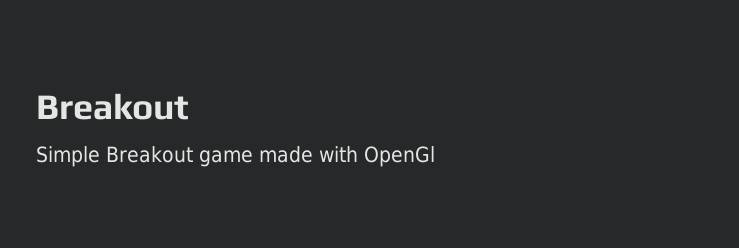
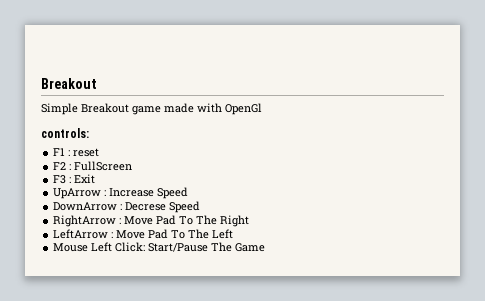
(435, 156) none -> [41,128,89,138] [53,148,100,157] [53,161,133,171] [53,174,96,184] [53,187,189,199] [53,201,201,213] [53,215,250,227] [53,229,234,239] [53,242,266,252] // controls: // F1 : reset // F2 : FullScreen // F3 : Exit // UpArrow : Increase Speed // DownArrow : Decrese Speed // RightArrow : Move Pad To The Right // LeftArrow : Move Pad To The Left // Mouse Left Click: Start/Pause The Game

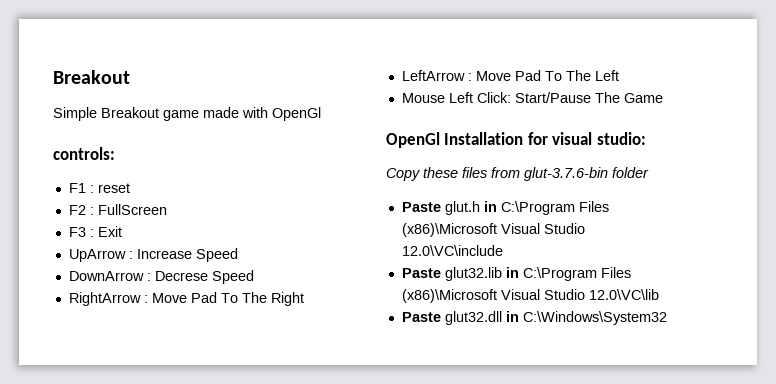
(266, 247) none -> [386,132,646,148] [386,167,649,181] [401,201,609,215] [401,223,585,237] [401,245,503,256] [401,267,631,281] [401,289,659,303] [401,311,667,325] // OpenGl Installation for visual studio: // Copy these files from glut-3.7.6-bin folder // Paste glut.h in C:\Program Files (x86)\Microsoft Visual Studio 12.0\VC\include // Paste glut32.lib in C:\Program Files (x86)\Microsoft Visual Studio 12.0\VC\lib // Paste glut32.dll in C:\Windows\System32

